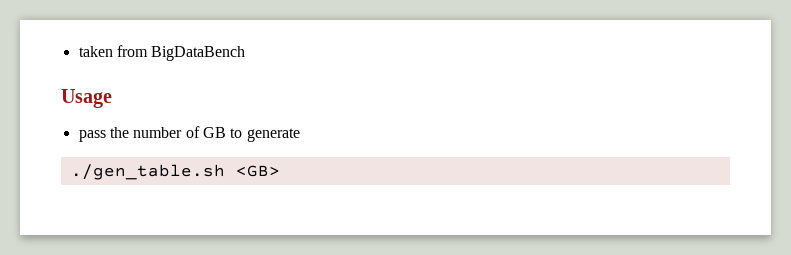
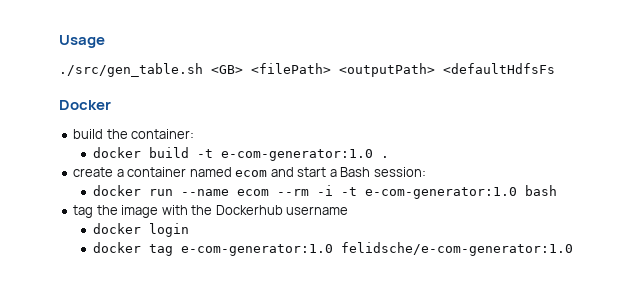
[78,45,246,61] [61,89,112,108] [78,126,300,142] [70,164,280,180] taken from BigDataBench // Usage // pass the number of GB to generate // ./gen_table.sh <GB> -> [59,35,105,48] [59,63,555,77] [59,100,111,110] [73,129,195,139] [92,147,389,161] [73,167,426,177] [92,185,557,199] [73,205,349,218] [92,223,189,237] [92,242,573,256] Usage // ./src/gen_table.sh <GB> <filePath> <outputPath> <defaultHdfsFs // Docker // build the container: // docker build -t e-com-generator:1.0 . // create a container named ecom and start a Bash session: // docker run --name ecom --rm -i -t e-com-generator:1.0 bash // tag the image with the Dockerhub username // docker login // docker tag e-com-generator:1.0 felidsche/e-com-generator:1.0

